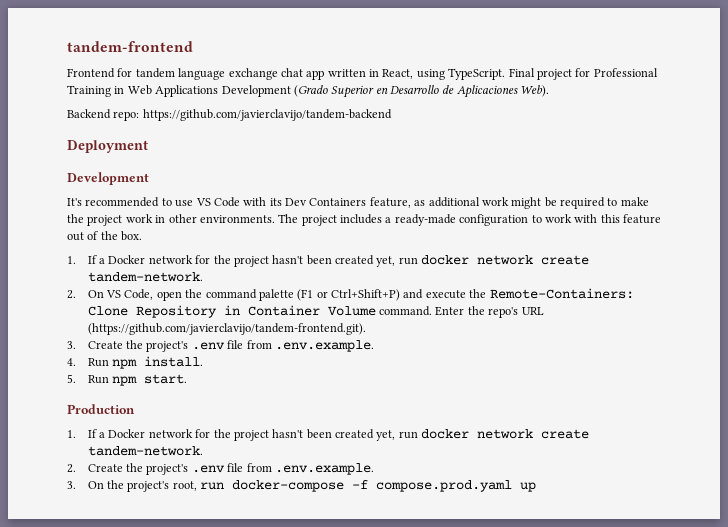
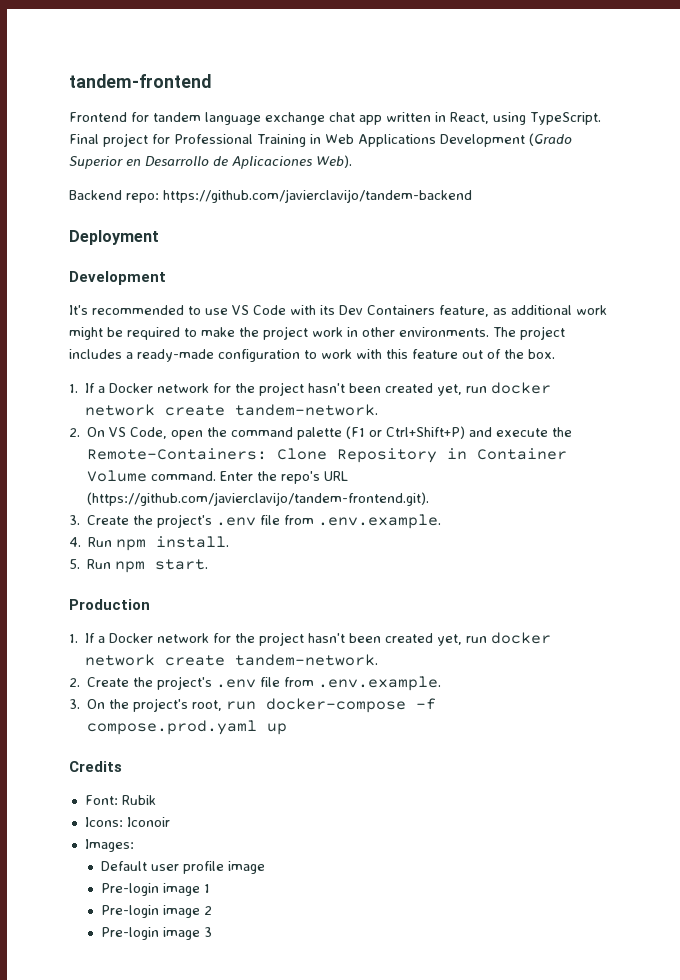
(537, 487) none -> [69,761,122,772] [84,795,156,805] [84,817,170,827] [84,839,134,852] [101,861,266,874] [101,883,211,896] [101,905,213,918] [101,927,213,940] // Credits // Font: Rubik // Icons: Iconoir // Images: // Default user profile image // Pre-login image 1 // Pre-login image 2 // Pre-login image 3

